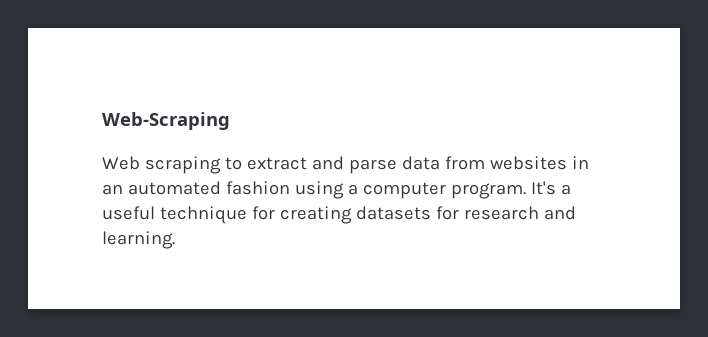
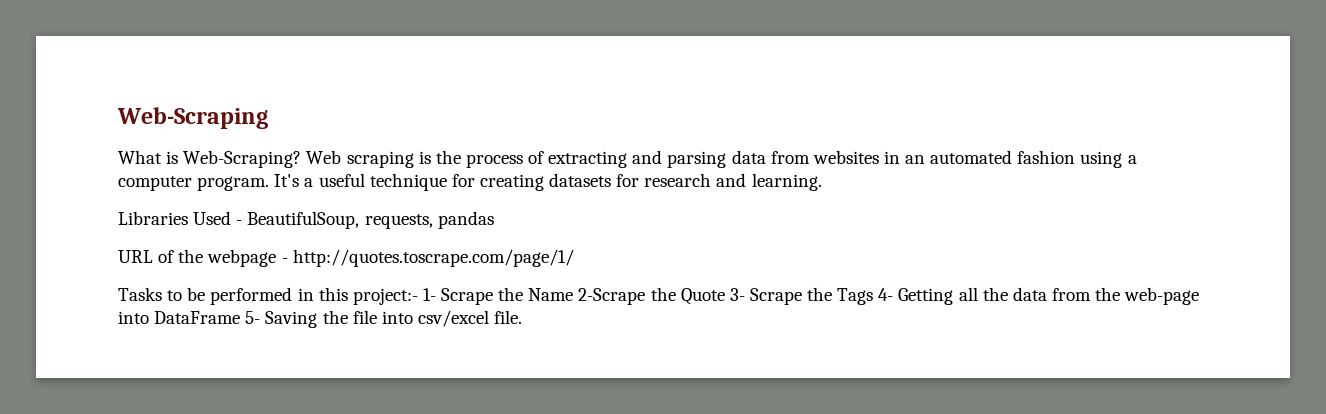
[102,156,397,174] Web scraping to extract and parse -> [118,150,727,168] What is Web-Scraping? Web scraping is the process of extracting and parsing
(175, 240) none -> [118,211,494,229] [118,249,574,267] [118,287,1200,305] [118,310,523,328] // Libraries Used - BeautifulSoup, requests, pandas // URL of the webpage - http://quotes.toscrape.com/page/1/ // Tasks to be performed in this project:- 1- Scrape the Name 2-Scrape the Quote 3- Scrape the Tags 4- Getting all the data from the web-page into DataFrame 5- Saving the file into csv/excel file.

